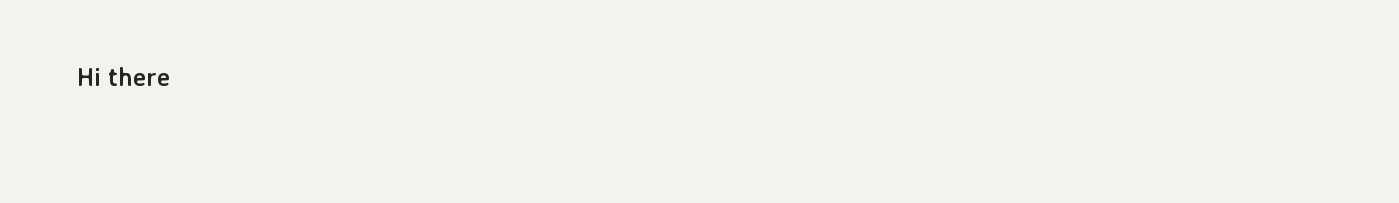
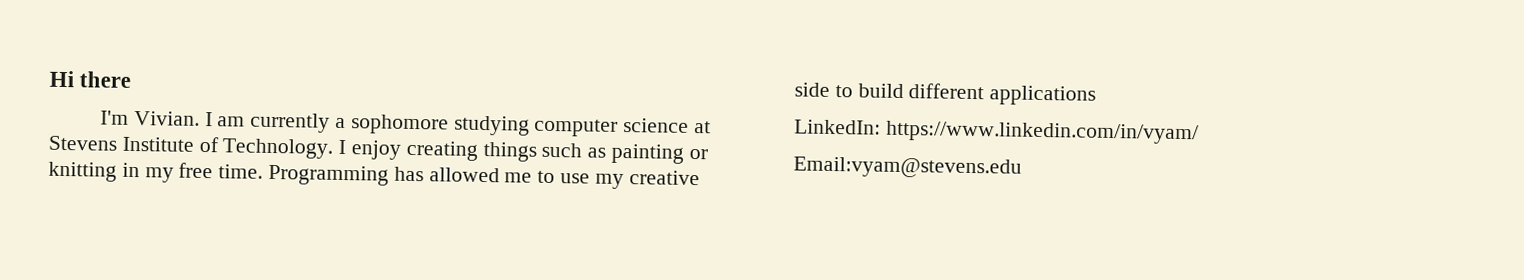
(170, 76) none -> [99,110,712,137] [48,135,708,164] [48,161,700,190] [794,82,1097,106] [794,119,1199,145] [793,156,1022,179] // I'm Vivian. I am currently a sophomore studying computer science at Stevens Institute of Technology. I enjoy creating things such as painting or knitting in my free time. Programming has allowed me to use my creative side to build different applications // LinkedIn: https://www.linkedin.com/in/vyam/ // Email:vyam@stevens.edu

